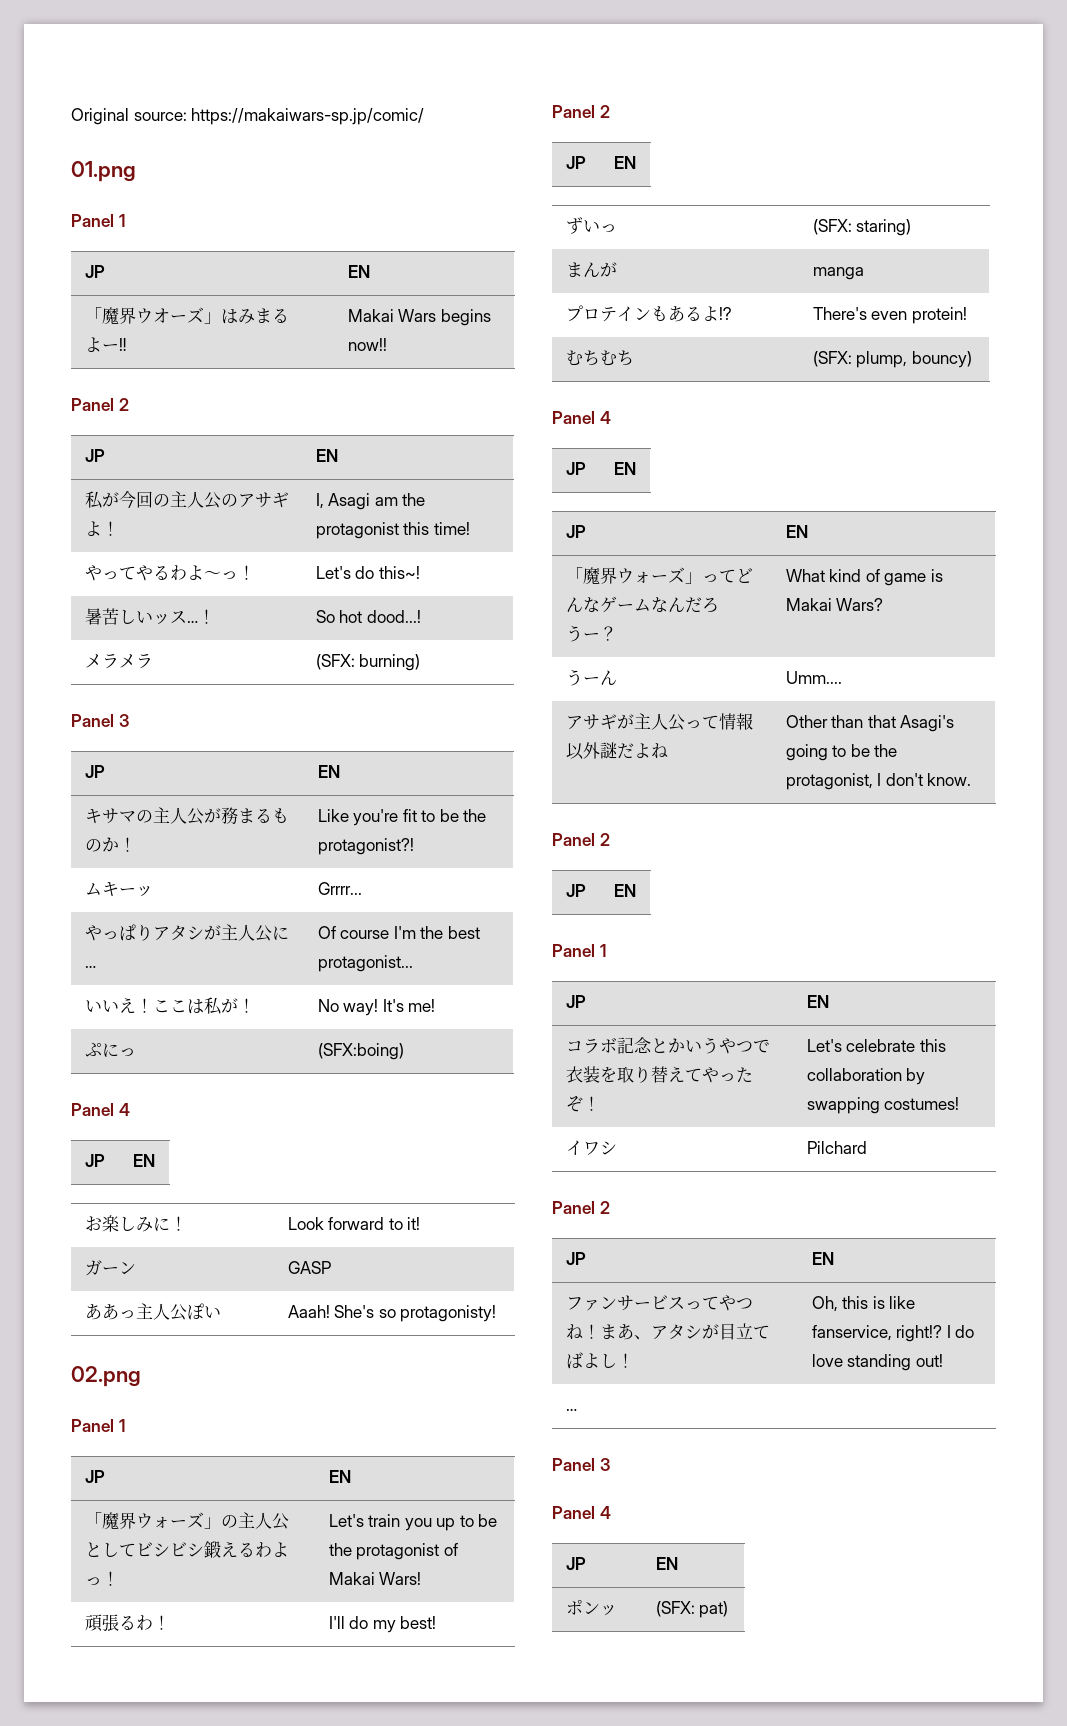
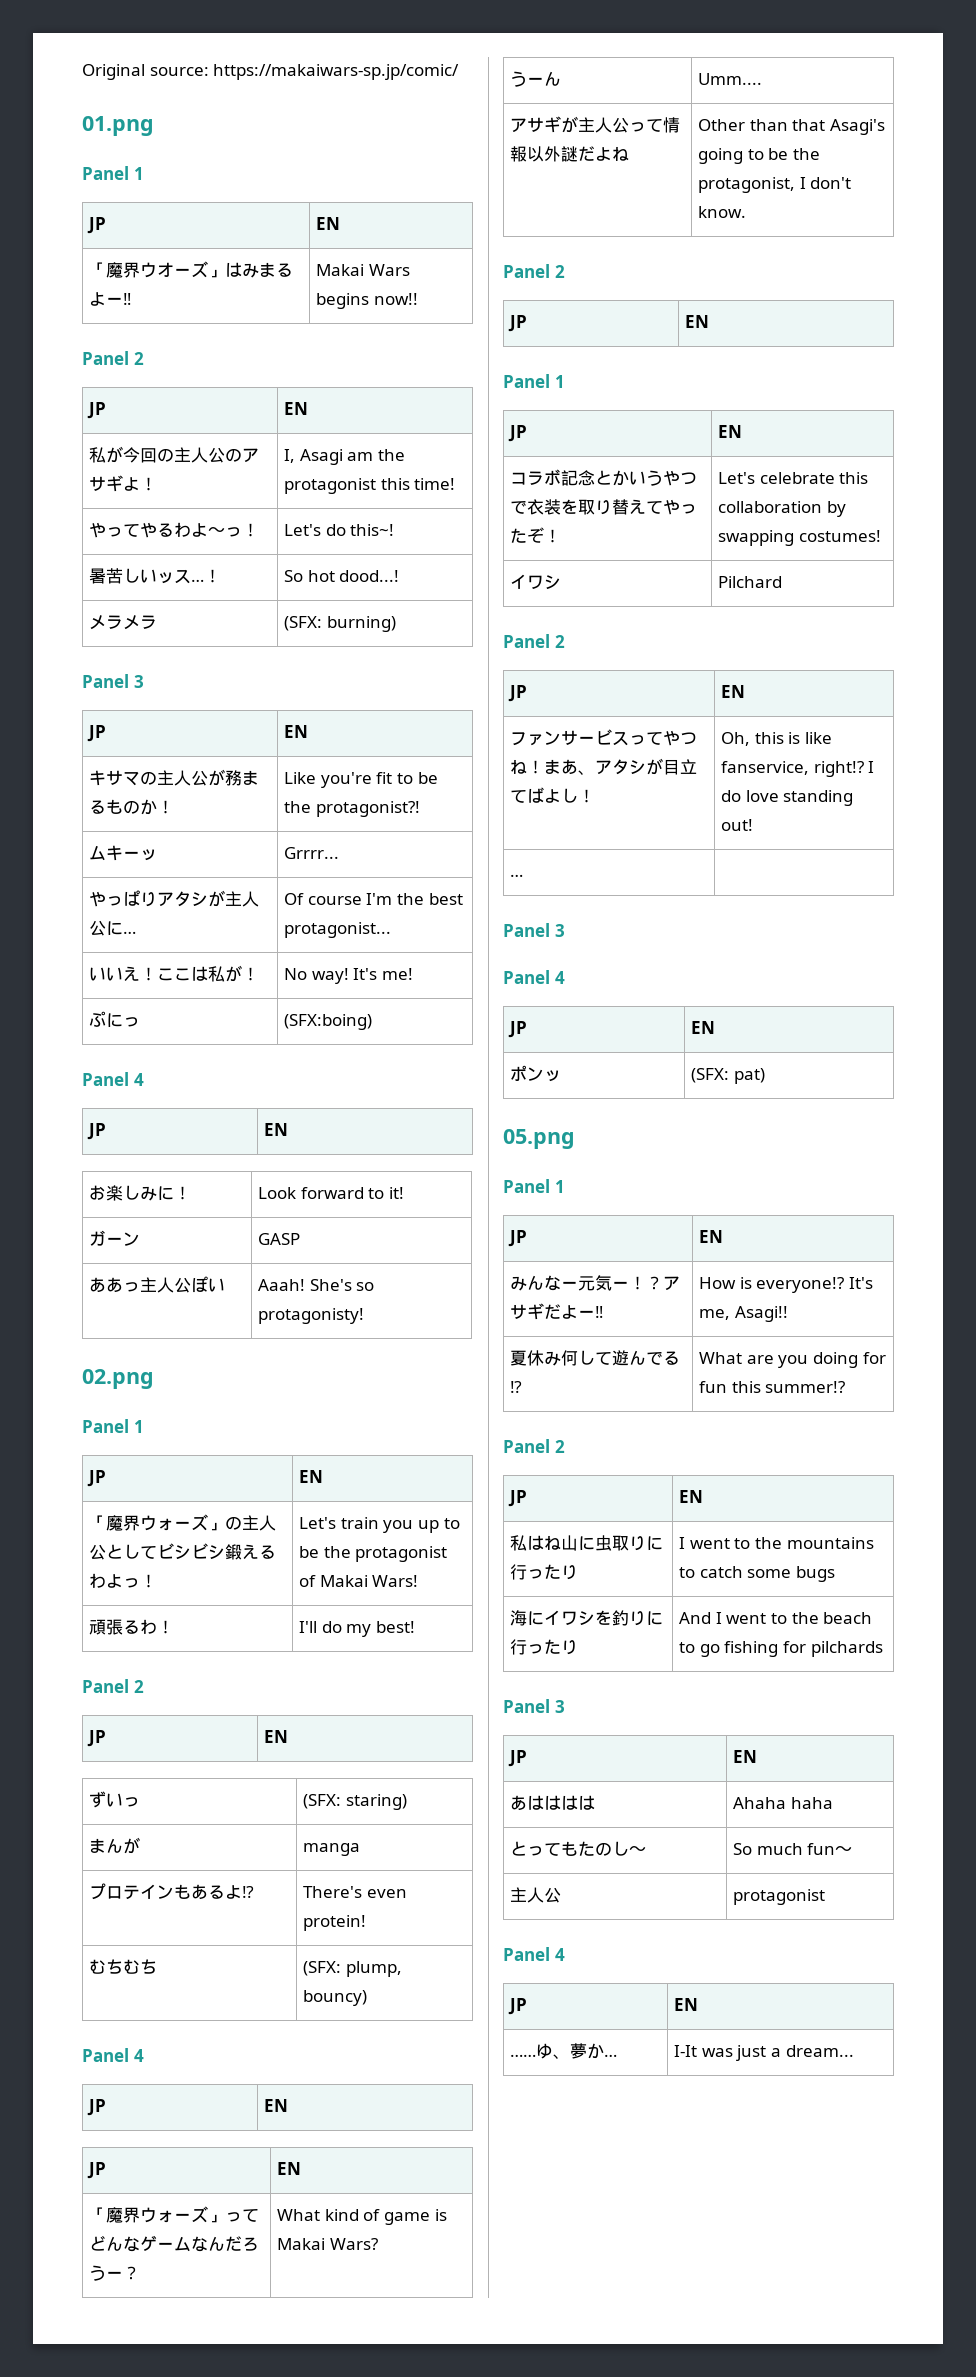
(729, 1609) none -> [503,1129,575,1149] [503,1179,565,1193] [508,1230,528,1247] [699,1230,724,1243] [510,1275,681,1291] [510,1303,604,1320] [699,1277,873,1293] [699,1306,788,1322] [510,1350,681,1366] [510,1381,523,1393] [699,1352,886,1368] [699,1381,846,1393] [503,1439,565,1453] [508,1490,528,1507] [679,1490,704,1503] [510,1535,664,1551] [510,1564,579,1580] [679,1537,874,1549] [679,1566,835,1582] [510,1610,664,1626] [510,1639,579,1655] [679,1612,873,1624] [679,1641,883,1657] [503,1699,565,1713] [508,1750,528,1767] [733,1750,758,1763] [510,1795,596,1811] [733,1797,833,1809] [510,1841,647,1856] [733,1843,853,1855] [510,1887,562,1903] [733,1889,826,1905] [503,1947,565,1961] [508,1998,528,2015] [674,1998,699,2011] [510,2043,618,2059] [674,2045,854,2061] // 05.png // Panel 1 // JP | EN // みんなー元気ー！？アサギだよー‼ | How is everyone!? It's me, Asagi!! // 夏休み何して遊んでる⁉ | What are you doing for fun this summer!? // Panel 2 // JP | EN // 私はね山に虫取りに行ったり | I went to the mountains to catch some bugs // 海にイワシを釣りに行ったり | And I went to the beach to go fishing for pilchards // Panel 3 // JP | EN // あはははは | Ahaha haha // とってもたのし〜 | So much fun〜 // 主人公 | protagonist // Panel 4 // JP | EN // ……ゆ、夢か… | I-It was just a dream...

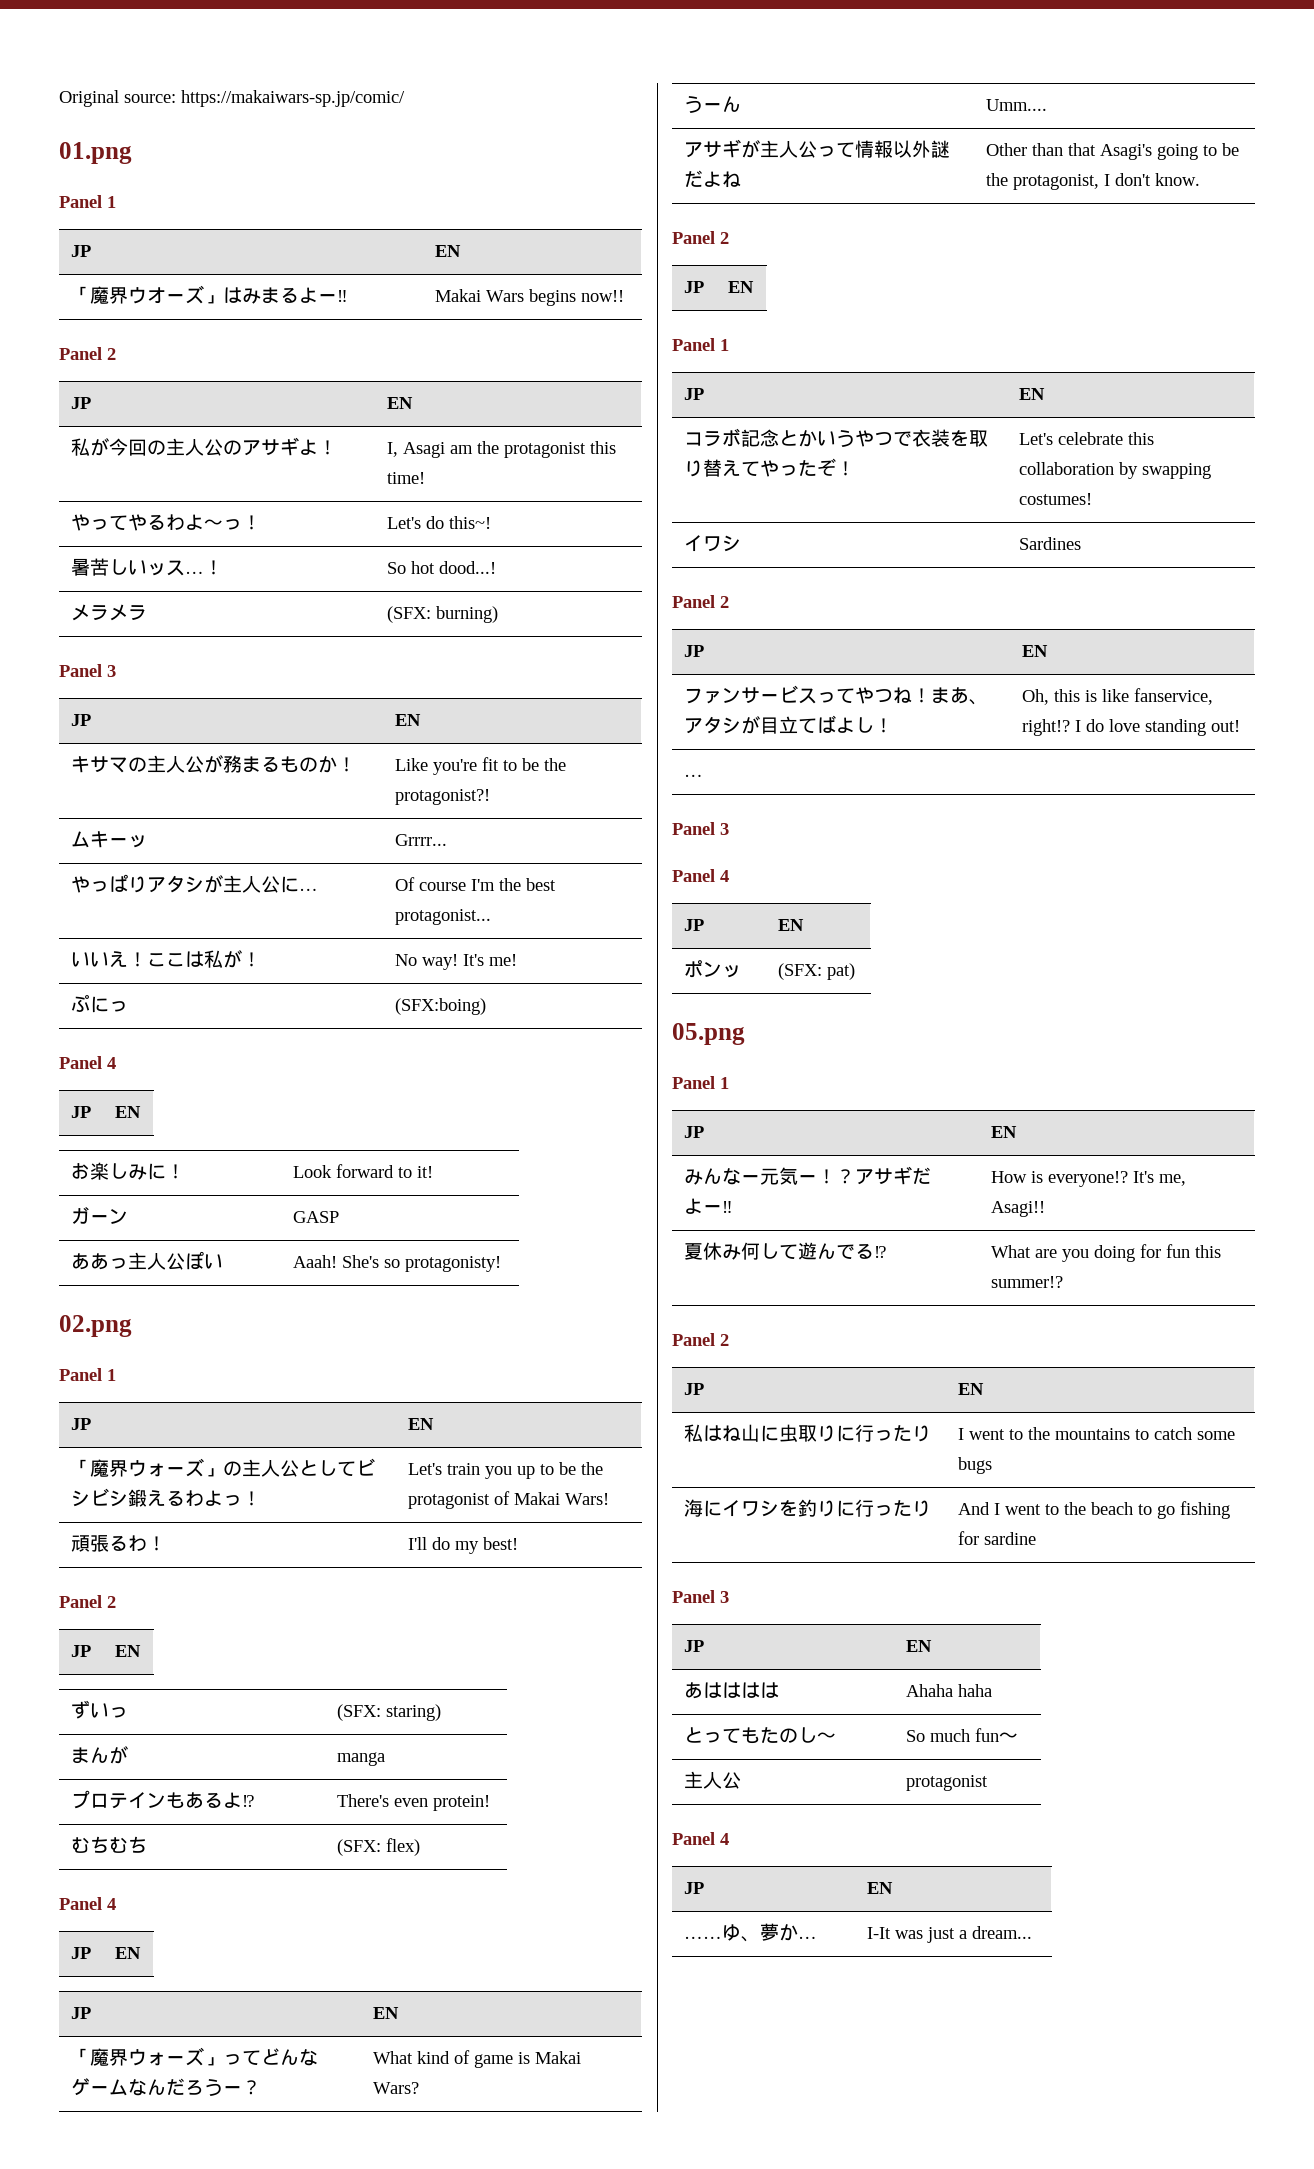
[345,1961,402,1977] [303,1990,368,2006] plump, bouncy) -> [385,1838,420,1856] flex)
[718,576,783,588] Pilchard -> [1018,537,1081,550] Sardines
[810,1641,883,1657] pilchards -> [983,1532,1036,1545] sardine

